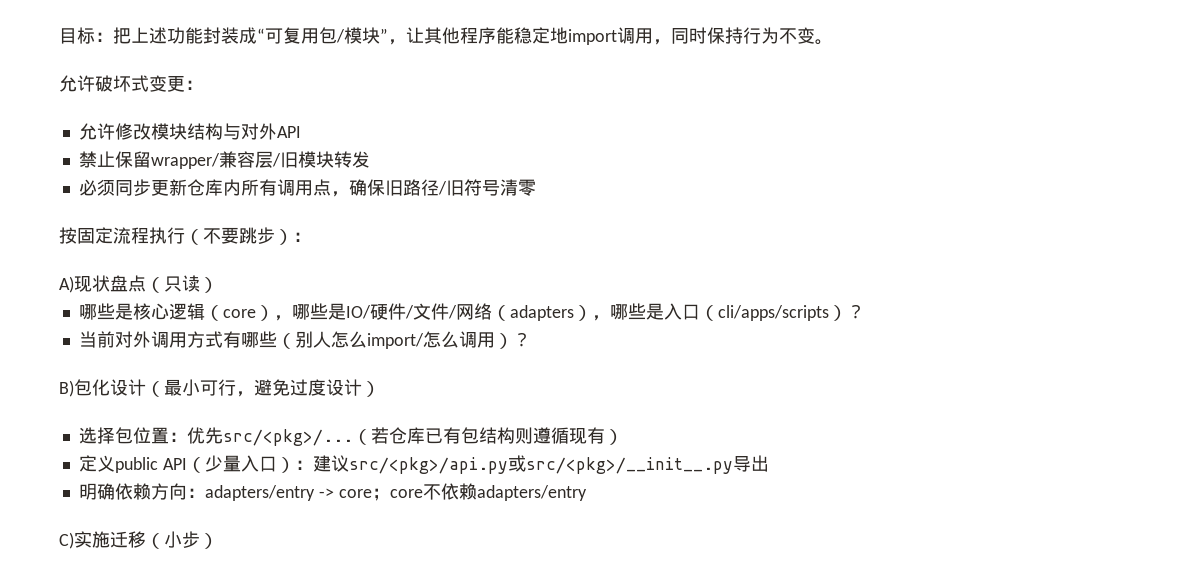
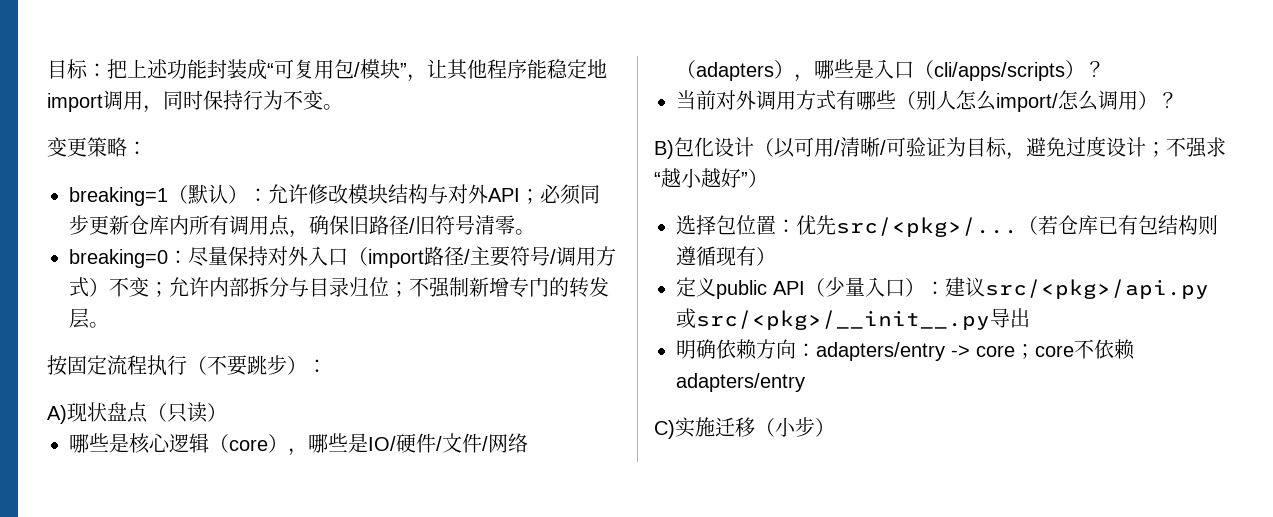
[59,75,203,92] 允许破坏式变更： // -> [47,137,147,157] [69,184,268,206] 变更策略： // breaking=1（默认）：
[78,151,370,169] // 禁止保留wrapper/兼容层/旧模块转发 // -> [520,189,540,204] ；
(536, 187) none -> [515,229,535,235] [69,246,616,268] [69,277,609,298] [69,308,109,329] 。 // breaking=0：尽量保持对外入口（import路径/主要符号/调用方式）不变；允许内部拆分与目录归位；不强制新增专门的转发层。
[164,379,362,397] 最小可行，避免过度设计 -> [774,136,1226,160] [654,168,748,188] 以可用/清晰/可验证为目标，避免过度设计；不强求“越小越好”

